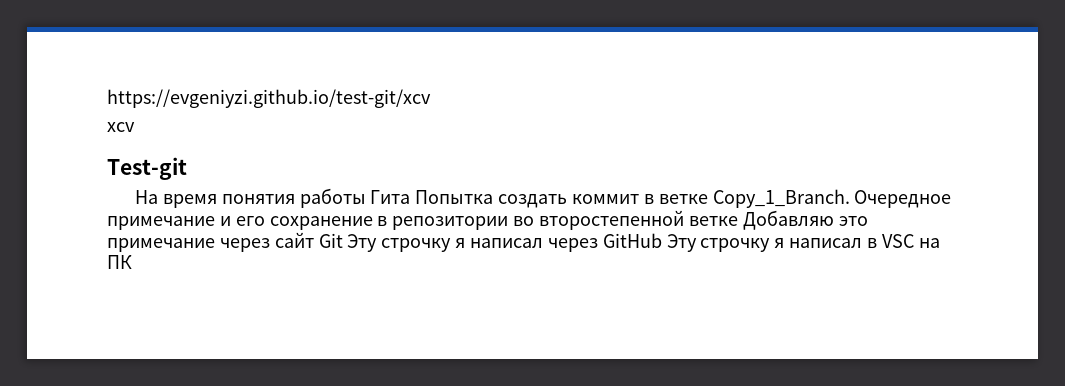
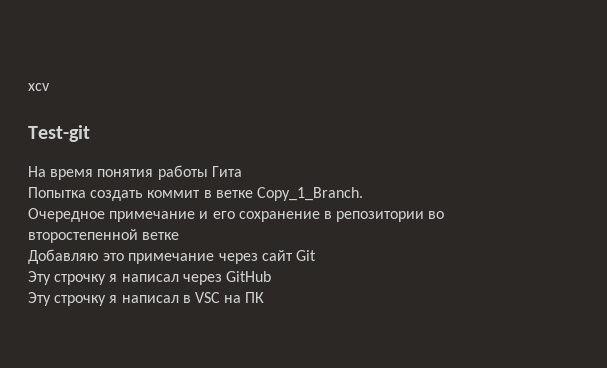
[107,89,431,108] https://evgeniyzi.github.io/test-git/xcv // -> (28, 87) none
(411, 197) none -> (242, 171) //
(850, 198) none -> (363, 194) //
(738, 221) none -> (180, 236) //
(343, 240) none -> (316, 255) //
(662, 240) none -> (271, 276) //

